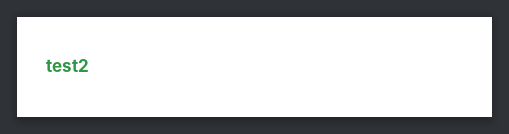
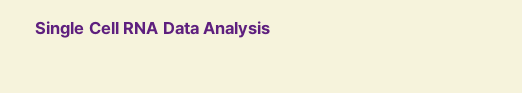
[46,59,89,72] test2 -> [35,21,271,38] Single Cell RNA Data Analysis

